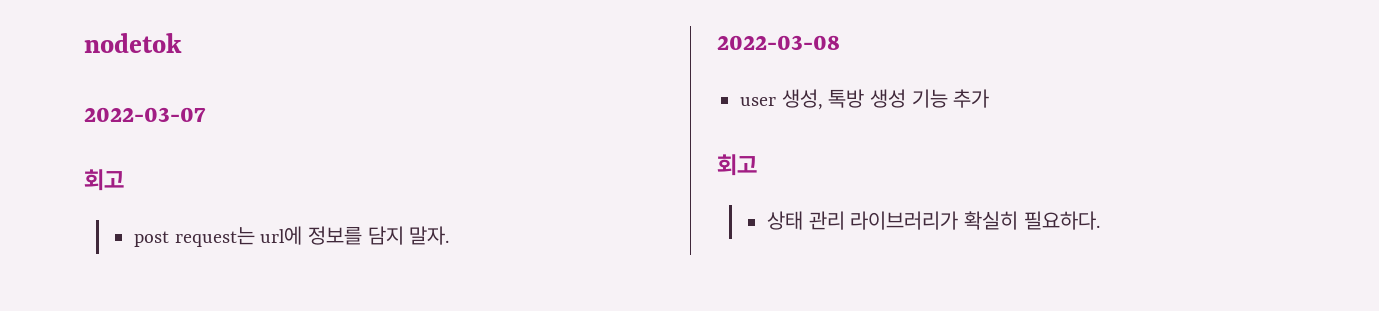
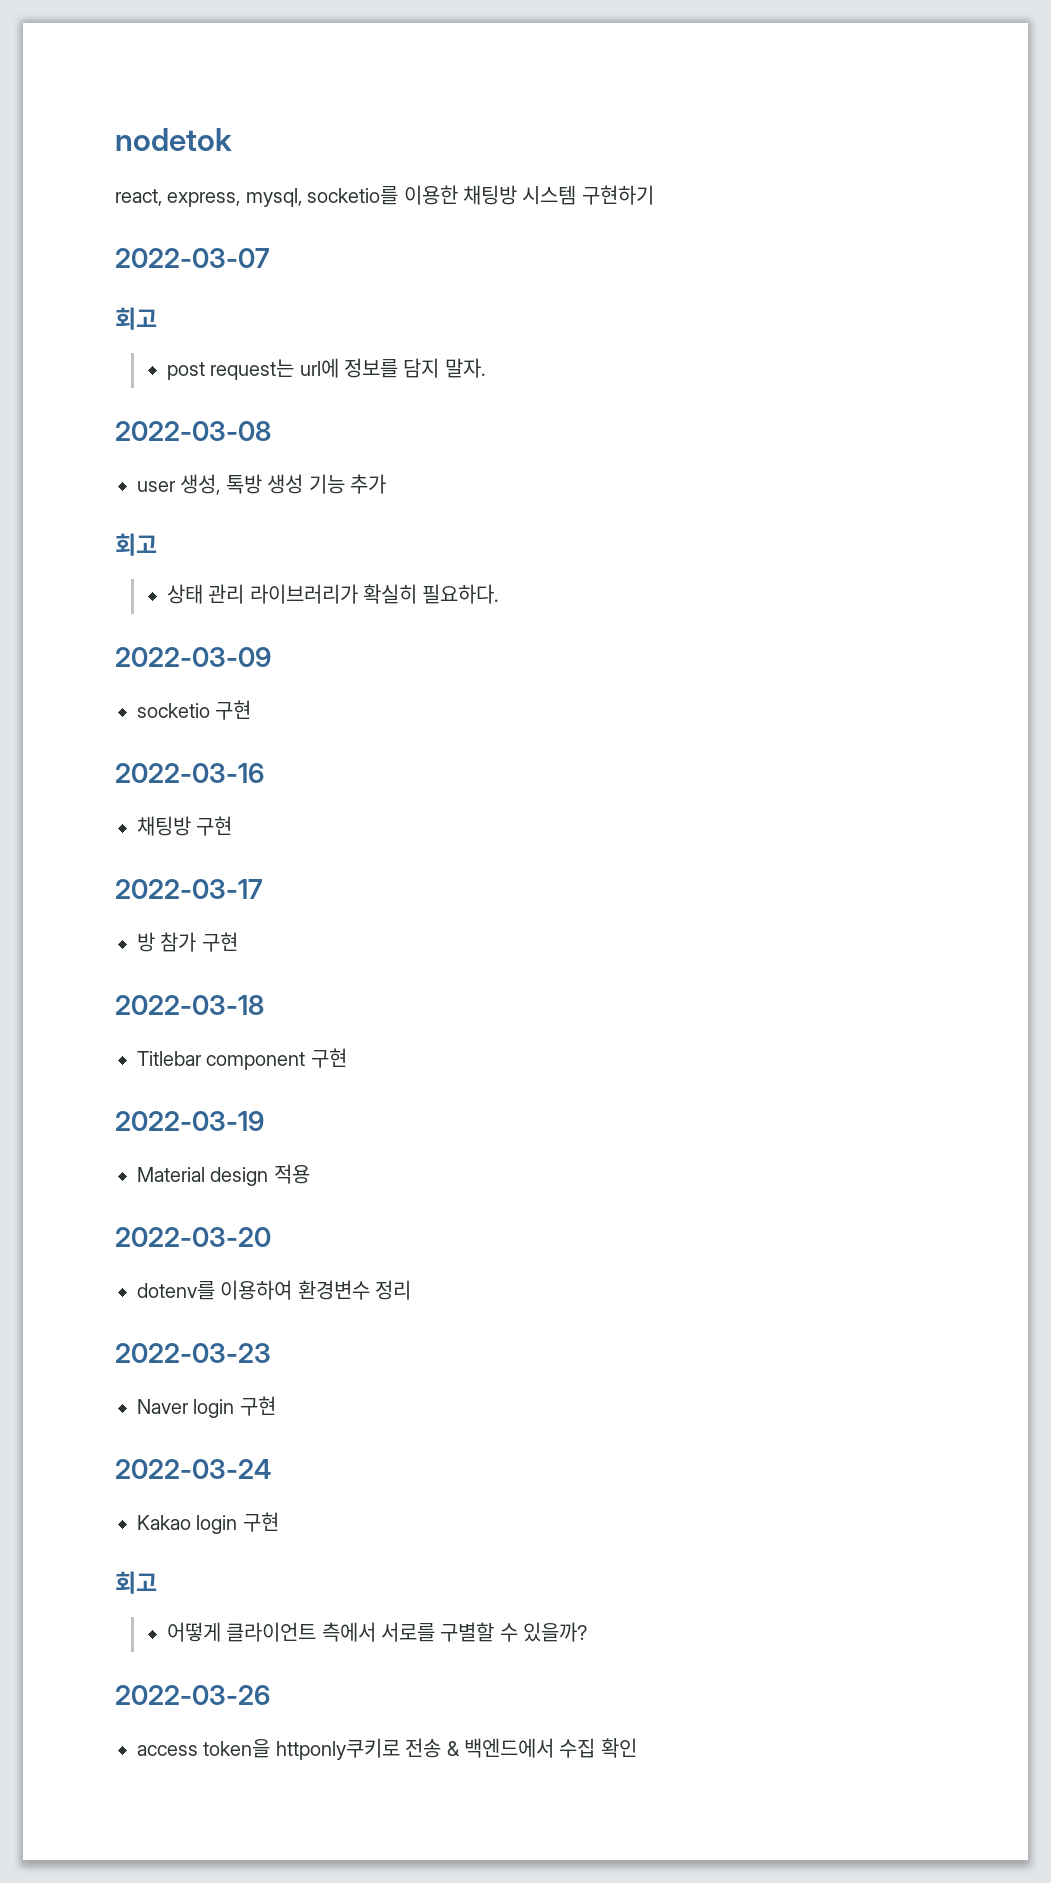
(182, 43) none -> [115,185,654,207] // react, express, mysql, socketio를 이용한 채팅방 시스템 구현하기
(1100, 220) none -> [115,647,271,667] [137,700,252,720] [115,763,264,783] [137,816,233,836] [115,879,263,899] [137,932,238,952] [115,995,264,1015] [137,1048,347,1070] [115,1111,264,1131] [137,1164,310,1186] [115,1227,271,1247] [137,1280,412,1300] [115,1343,271,1363] [137,1396,276,1418] [115,1459,271,1479] [137,1512,279,1534] [115,1571,157,1594] [166,1622,588,1642] [115,1685,270,1705] [137,1738,637,1760] // 2022-03-09 // socketio 구현 // 2022-03-16 // 채팅방 구현 // 2022-03-17 // 방 참가 구현 // 2022-03-18 // Titlebar component 구현 // 2022-03-19 // Material design 적용 // 2022-03-20 // dotenv를 이용하여 환경변수 정리 // 2022-03-23 // Naver login 구현 // 2022-03-24 // Kakao login 구현 // 회고 // 어떻게 클라이언트 측에서 서로를 구별할 수 있을까? // 2022-03-26 // access token을 httponly쿠키로 전송 & 백엔드에서 수집 확인

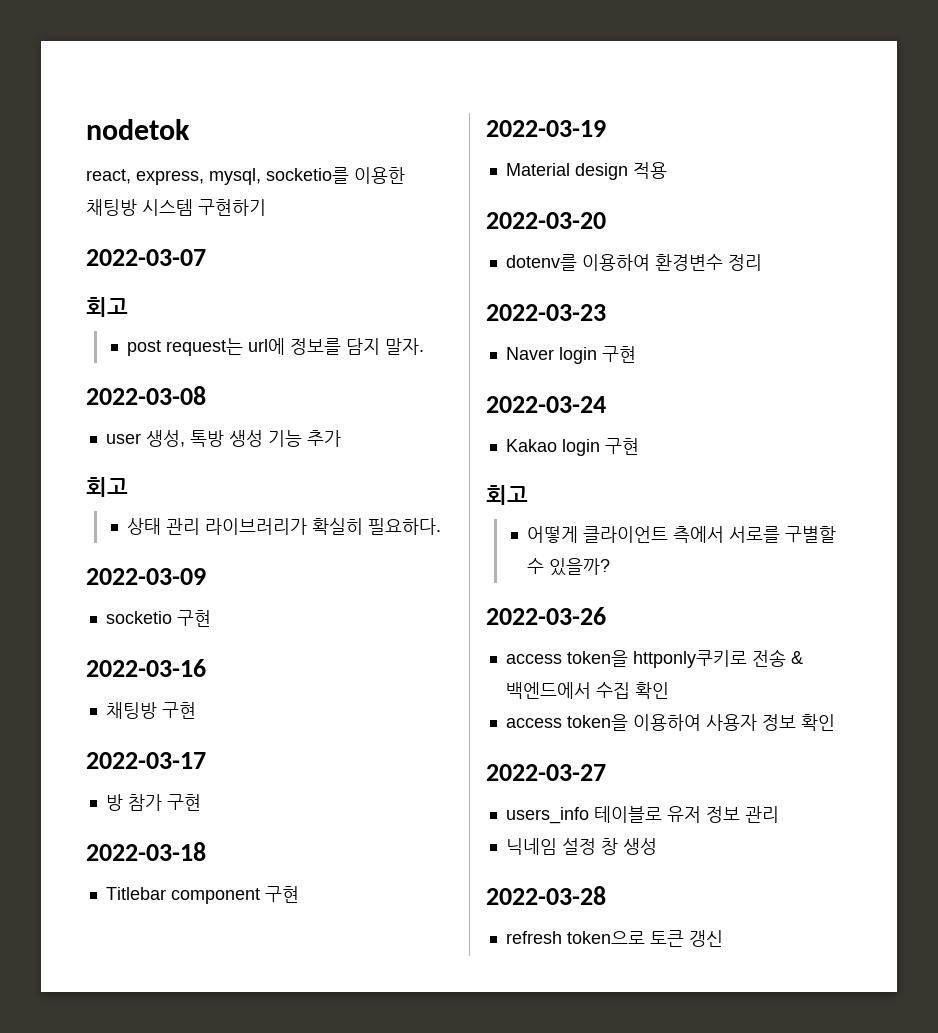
(637, 1748) none -> [505,714,835,731] [486,764,606,781] [505,806,779,824] [505,838,657,855] [486,886,606,905] [505,930,723,947] // access token을 이용하여 사용자 정보 확인 // 2022-03-27 // users_info 테이블로 유저 정보 관리 // 닉네임 설정 창 생성 // 2022-03-28 // refresh token으로 토큰 갱신

